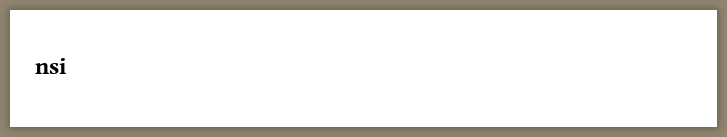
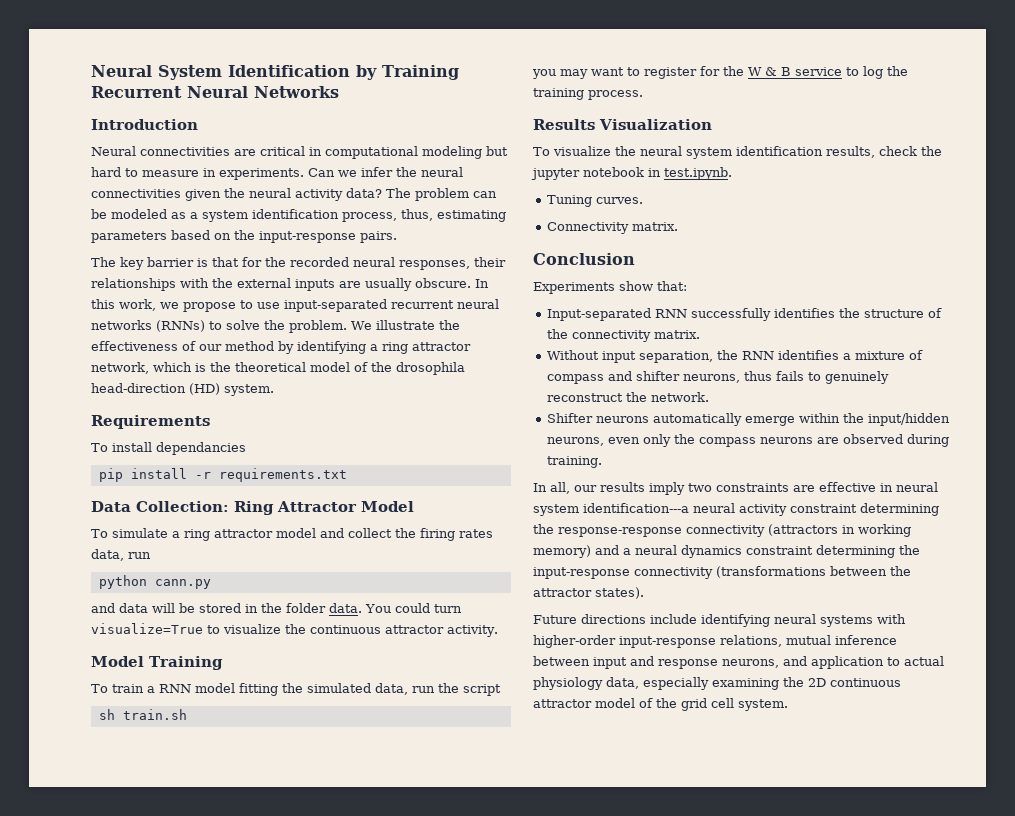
[35,58,66,74] nsi -> [91,65,459,80] [91,86,339,98] [91,119,198,130] [91,146,508,159] [91,167,463,180] [91,188,497,201] [91,209,506,222] [91,230,397,243] [91,257,506,270] [91,278,489,291] [91,299,499,312] [91,320,460,333] [91,341,471,354] [91,362,465,375] [91,383,274,396] [91,415,210,429] [91,442,246,455] [98,468,347,482] [91,501,414,515] [91,528,493,541] [91,549,151,561] [98,575,211,589] [91,603,462,613] [91,623,498,637] [91,656,223,670] [91,683,501,696] [98,709,187,720] [532,66,908,79] [533,88,643,100] [533,119,712,130] [533,146,942,159] [531,167,732,180] [546,195,643,207] [546,222,678,234] [533,253,635,265] [533,281,687,294] [546,308,942,321] [546,329,700,342] [546,350,923,363] [546,371,889,384] [546,392,709,402] [546,413,950,426] [546,434,949,447] [546,456,602,468] [533,482,938,495] [533,503,939,516] [533,524,911,537] [533,545,920,558] [533,566,911,579] [533,587,644,599] [533,614,906,627] [533,635,897,648] [533,656,944,669] [533,677,901,690] [533,698,788,711] Neural System Identification by Training Recurrent Neural Networks // Introduction // Neural connectivities are critical in computational modeling but hard to measure in experiments. Can we infer the neural connectivities given the neural activity data? The problem can be modeled as a system identification process, thus, estimating parameters based on the input-response pairs. // The key barrier is that for the recorded neural responses, their relationships with the external inputs are usually obscure. In this work, we propose to use input-separated recurrent neural networks (RNNs) to solve the problem. We illustrate the effectiveness of our method by identifying a ring attractor network, which is the theoretical model of the drosophila head-direction (HD) system. // Requirements // To install dependancies // pip install -r requirements.txt // Data Collection: Ring Attractor Model // To simulate a ring attractor model and collect the firing rates data, run // python cann.py // and data will be stored in the folder data. You could turn visualize=True to visualize the continuous attractor activity. // Model Training // To train a RNN model fitting the simulated data, run the script // sh train.sh // you may want to register for the W & B service to log the training process. // Results Visualization // To visualize the neural system identification results, check the jupyter notebook in test.ipynb. // Tuning curves. // Connectivity matrix. // Conclusion // Experiments show that: // Input-separated RNN successfully identifies the structure of the connectivity matrix. // Without input separation, the RNN identifies a mixture of compass and shifter neurons, thus fails to genuinely reconstruct the network. // Shifter neurons automatically emerge within the input/hidden neurons, even only the compass neurons are observed during training. // In all, our results imply two constraints are effective in neural system identification---a neural activity constraint determining the response-response connectivity (attractors in working memory) and a neural dynamics constraint determining the input-response connectivity (transformations between the attractor states). // Future directions include identifying neural systems with higher-order input-response relations, mutual inference between input and response neurons, and application to actual physiology data, especially examining the 2D continuous attractor model of the grid cell system.

